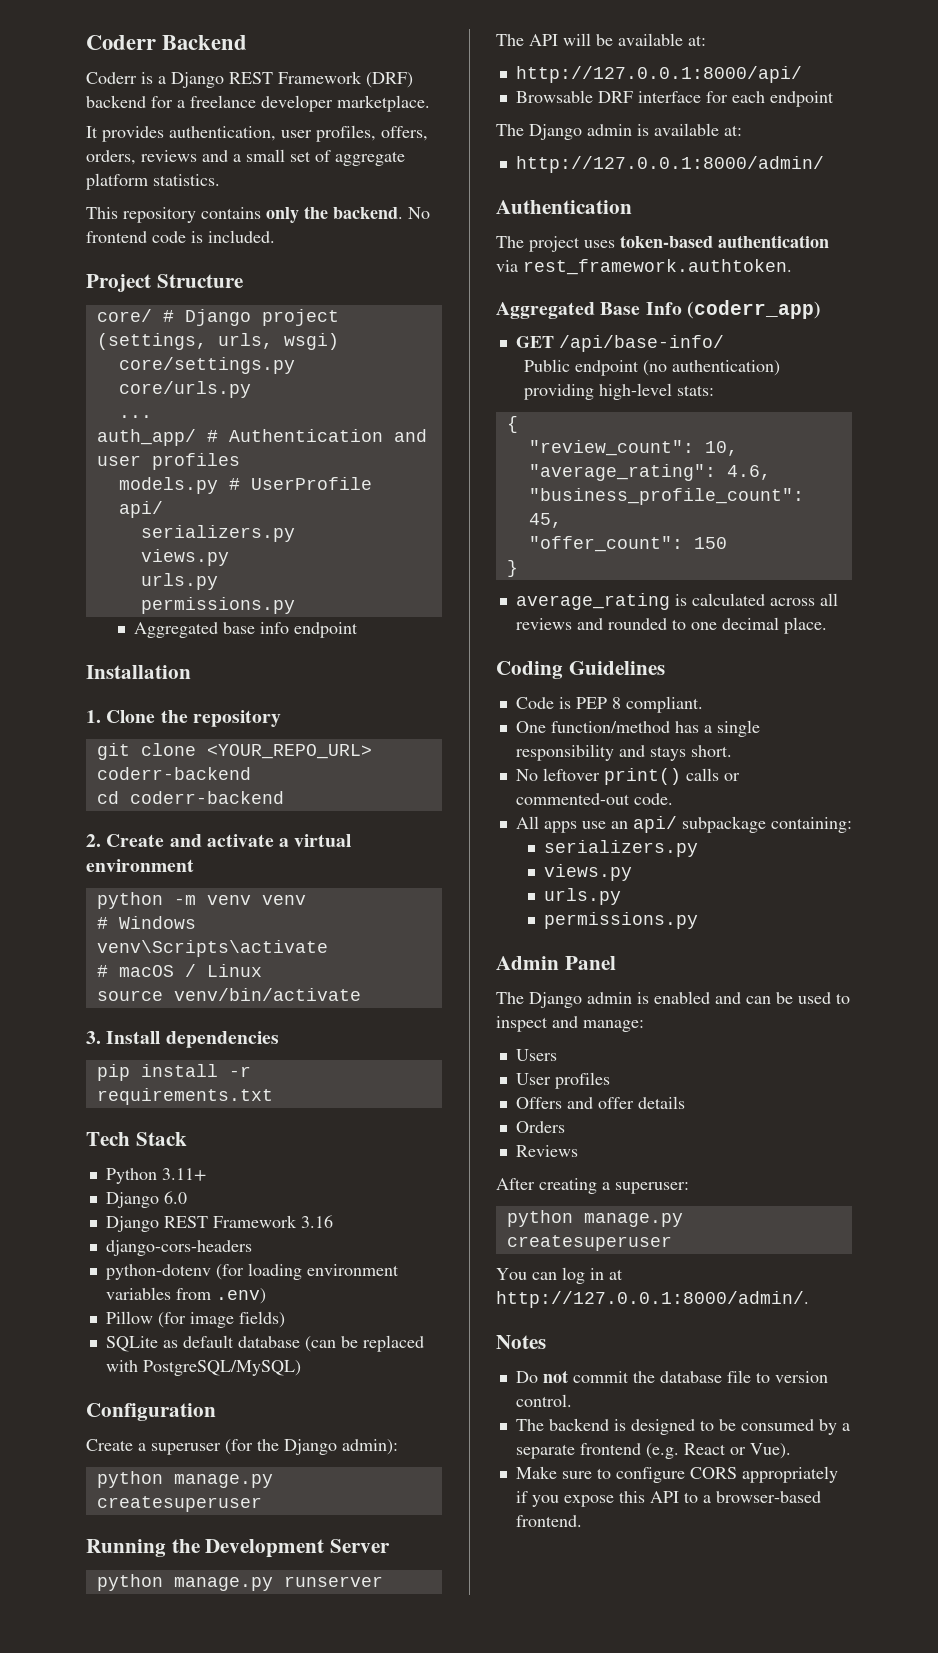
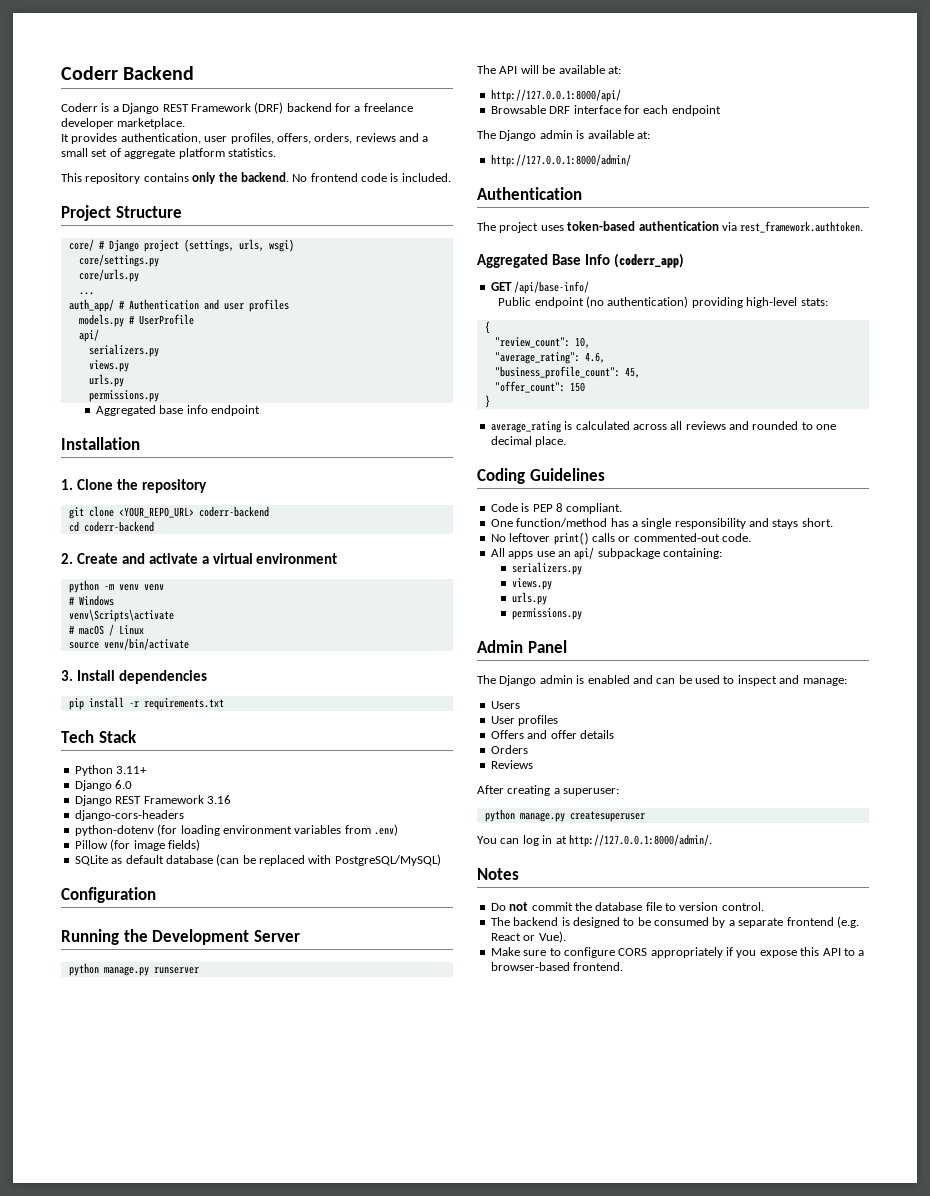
[86,1439,398,1455] [96,1471,273,1488] [96,1496,262,1512] // Create a superuser (for the Django admin): // python manage.py createsuperuser -> (156, 895) none

